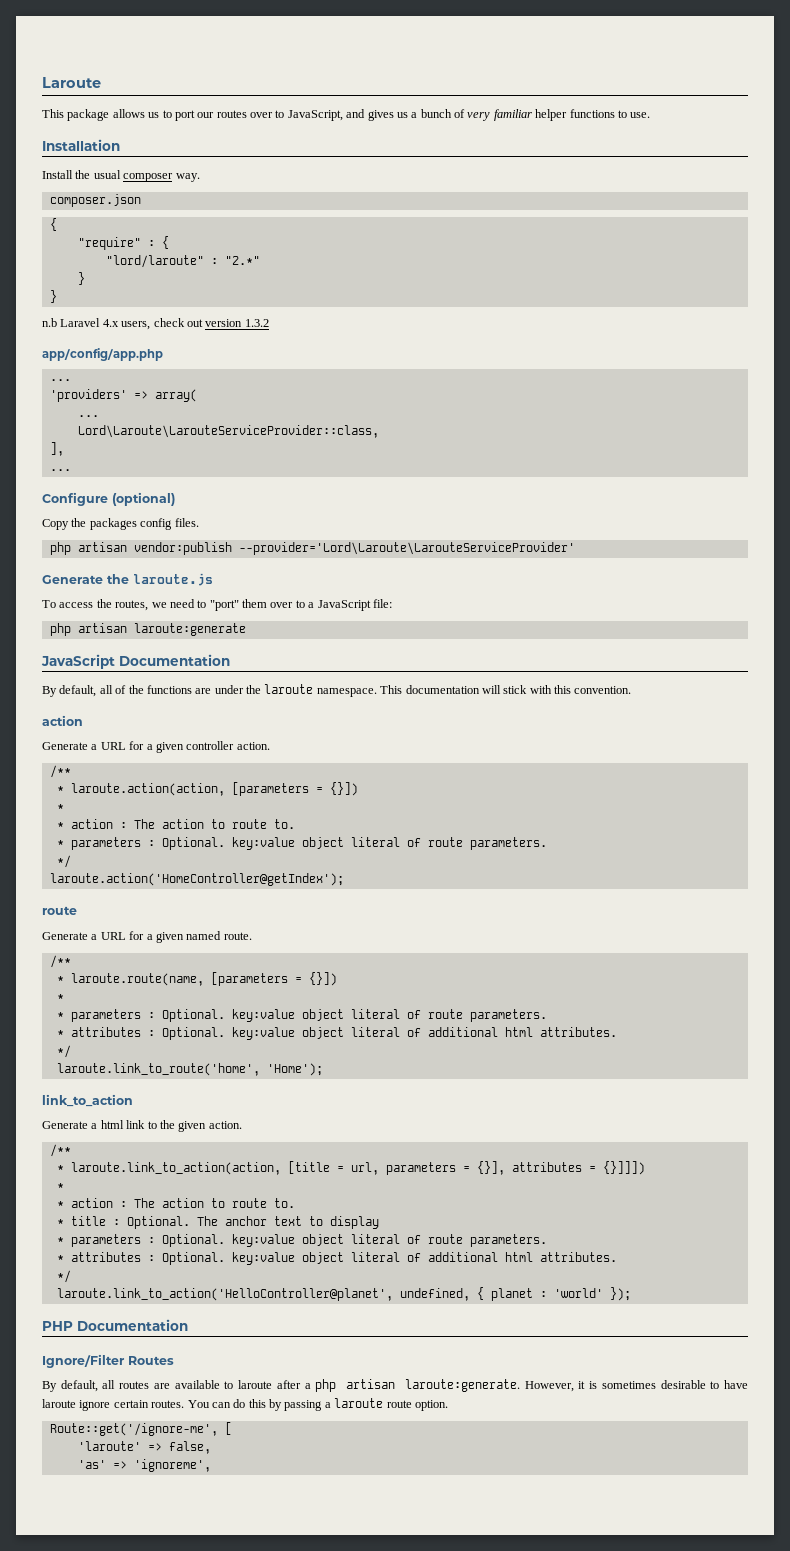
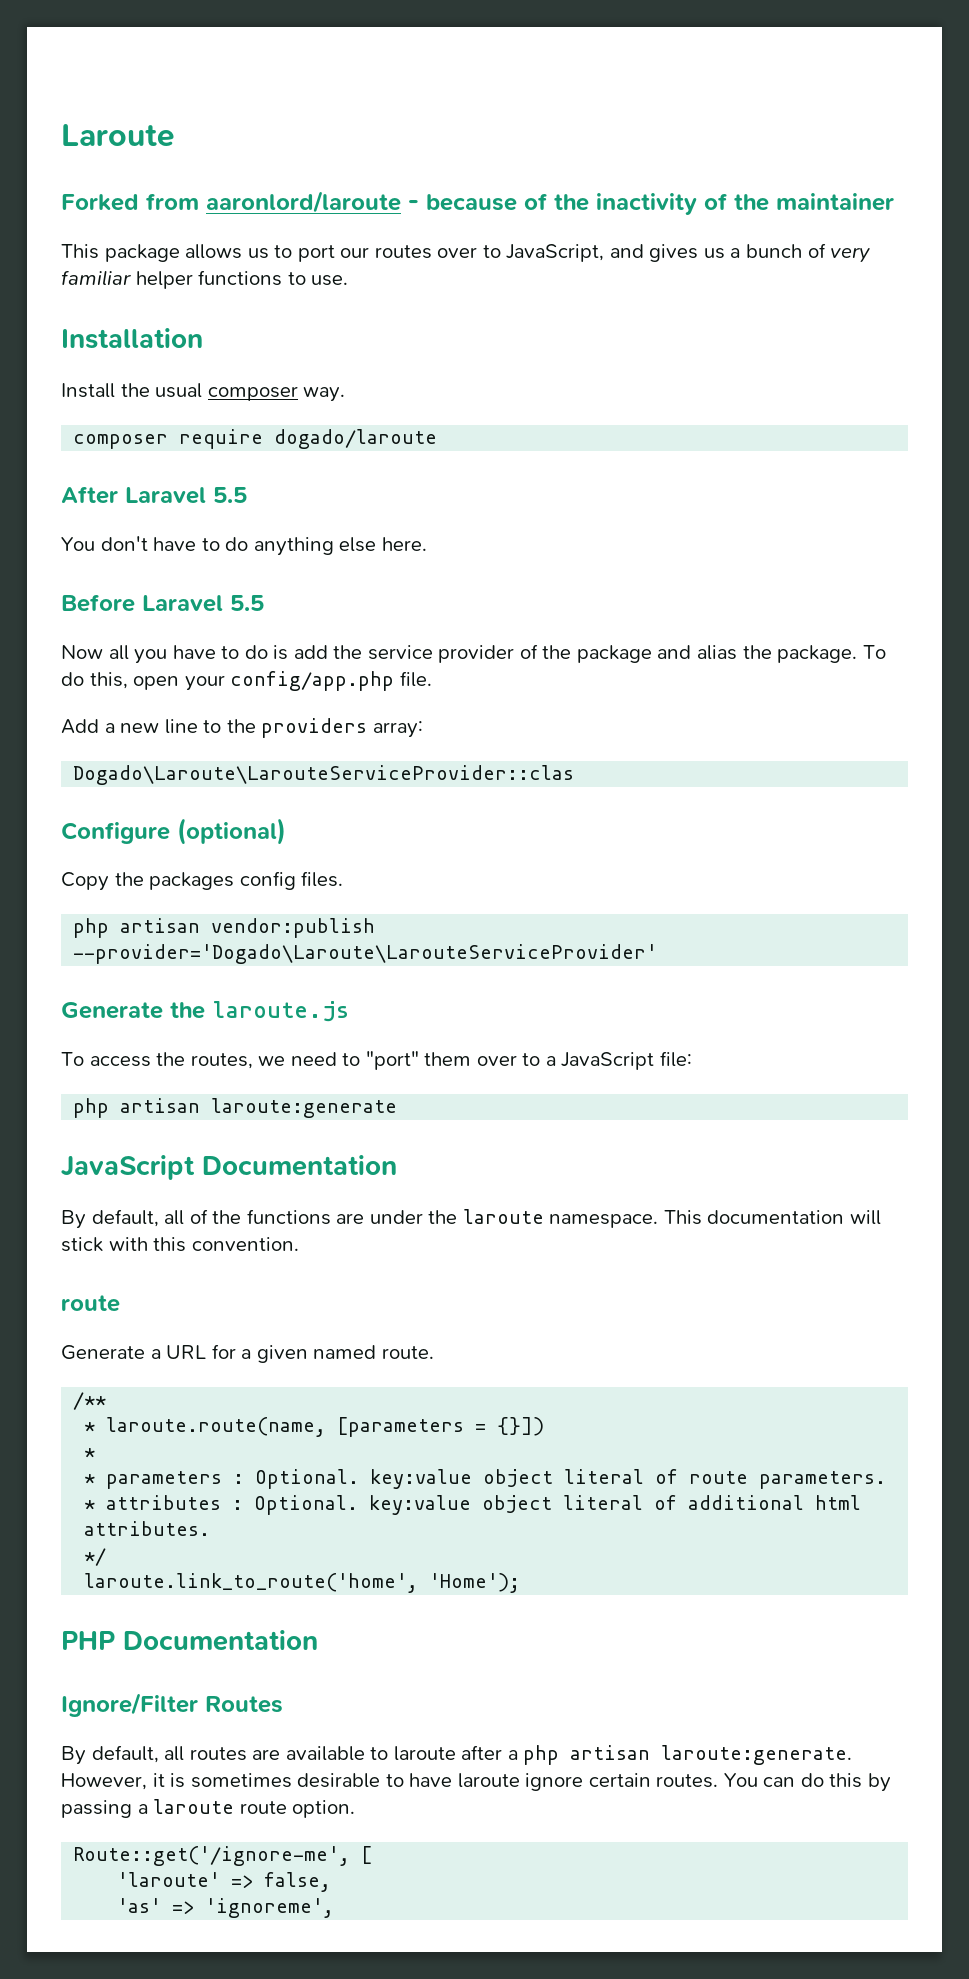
(101, 82) none -> [61,191,894,215] // Forked from aaronlord/laroute - because of the inactivity of the maintainer
[49,194,141,207] [49,218,57,231] [77,236,169,250] [105,255,260,268] [77,272,85,285] [49,290,57,303] [42,318,269,330] [42,348,163,361] [49,379,71,381] [49,389,197,402] [77,415,99,417] [77,425,379,438] [49,442,64,456] [49,469,71,471] composer.json // { // "require" : { // "lord/laroute" : "2.*" // } // } // n.b Laravel 4.x users, check out version 1.3.2 // app/config/app.php // ... // 'providers' => array( // ... // Lord\Laroute\LarouteServiceProvider::class, // ], // ... -> [73,429,438,449] [61,486,247,504] [61,536,427,556] [61,594,264,612] [61,644,886,664] [61,671,432,691] [61,718,423,738] [73,765,575,785] composer require dogado/laroute // After Laravel 5.5 // You don't have to do anything else here. // Before Laravel 5.5 // Now all you have to do is add the service provider of the package and alias the package. To do this, open your config/app.php file. // Add a new line to the providers array: // Dogado\Laroute\LarouteServiceProvider::clas
[238,542,575,555] --provider='Lord\Laroute\LarouteServiceProvider' -> [73,944,658,964] --provider='Dogado\Laroute\LarouteServiceProvider'
[42,715,83,726] [42,741,270,753] [49,765,71,778] [56,782,358,796] [56,804,64,811] [56,819,295,829] [56,837,547,850] [56,855,71,868] [49,873,344,886] // action // Generate a URL for a given controller action. // /** // * laroute.action(action, [parameters = {}]) // * // * action : The action to route to. // * parameters : Optional. key:value object literal of route parameters. // */ // laroute.action('HomeController@getIndex'); -> (299, 1244) none
[42,1094,133,1107] [42,1120,242,1132] [49,1144,71,1157] [56,1161,645,1175] [56,1183,64,1190] [56,1198,295,1208] [56,1216,379,1229] [56,1234,547,1247] [56,1252,617,1265] [56,1270,71,1283] [56,1287,631,1301] // link_to_action // Generate a html link to the given action. // /** // * laroute.link_to_action(action, [title = url, parameters = {}], attributes = {}]]]) // * // * action : The action to route to. // * title : Optional. The anchor text to display // * parameters : Optional. key:value object literal of route parameters. // * attributes : Optional. key:value object literal of additional html attributes. // */ // laroute.link_to_action('HelloController@planet', undefined, { planet : 'world' }); -> (521, 1583) none

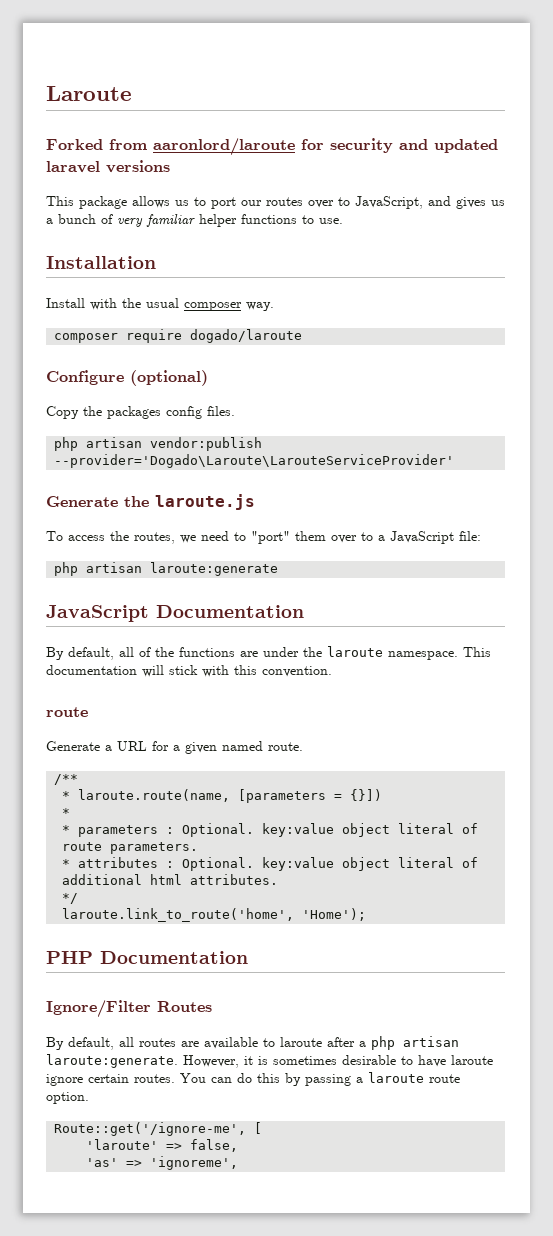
[408,193,894,215] - because of the inactivity of the maintainer -> [301,138,498,153] [46,160,170,173] for security and updated laravel versions
(115, 390) none -> [90,298,117,310] with
[61,486,247,504] [61,536,427,556] [61,594,264,612] [61,644,886,664] [61,671,432,691] [61,718,423,738] [73,765,575,785] // After Laravel 5.5 // You don't have to do anything else here. // Before Laravel 5.5 // Now all you have to do is add the service provider of the package and alias the package. To do this, open your config/app.php file. // Add a new line to the providers array: // Dogado\Laroute\LarouteServiceProvider::clas -> (303, 336) none

